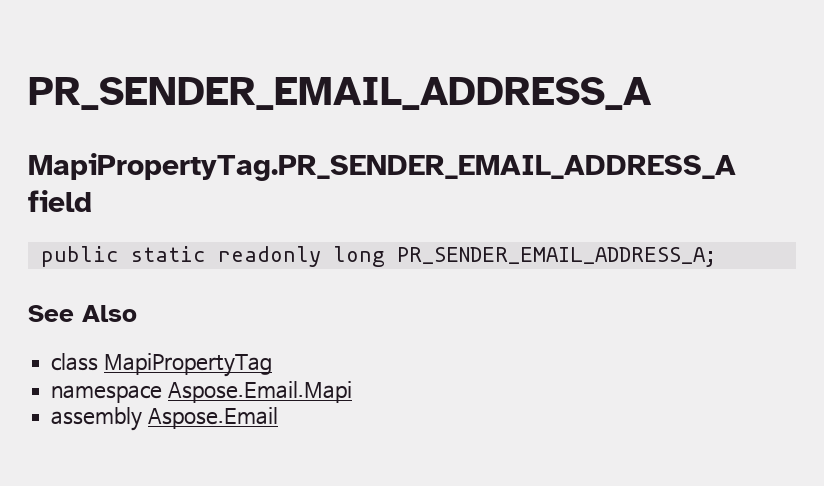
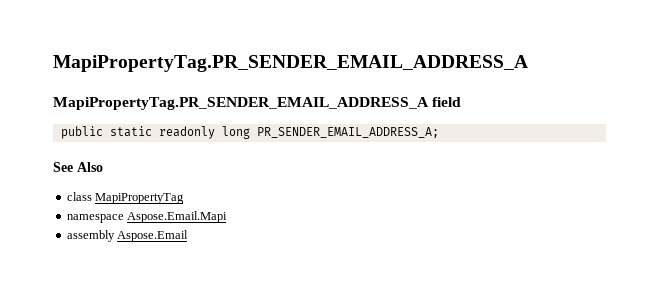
[28,77,652,110] PR_SENDER_EMAIL_ADDRESS_A -> [53,55,528,72] MapiPropertyTag.PR_SENDER_EMAIL_ADDRESS_A

